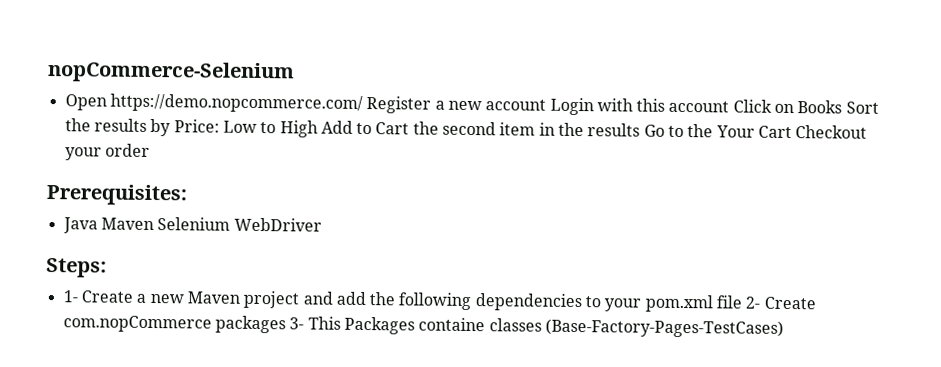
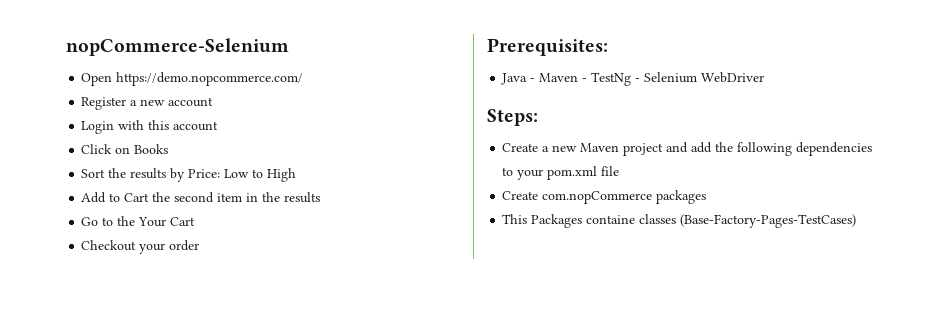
(363, 103) none -> (304, 79) //
(547, 105) none -> (214, 102) //
(730, 106) none -> (219, 126) //
(843, 107) none -> (169, 149) //
(318, 129) none -> (297, 175) //
(641, 130) none -> (321, 197) //
(793, 132) none -> (196, 221) //
[100,217,154,231] Maven -> [530,72,641,86] - Maven - TestNg -
[62,290,78,303] 1- -> (538, 117) none
[745,296,761,309] 2- -> (620, 171) //
[289,317,305,330] 3- -> (707, 197) //

